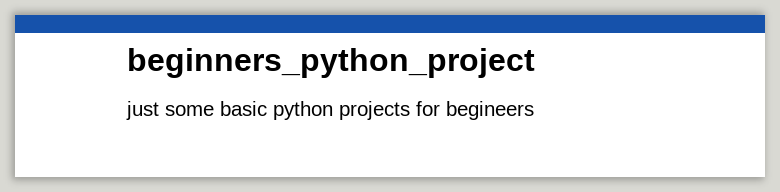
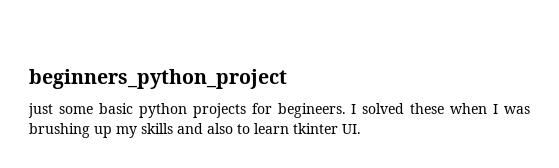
[446,101,534,120] begineers -> [277,103,531,118] [29,123,361,138] begineers. I solved these when I was brushing up my skills and also to learn tkinter UI.

